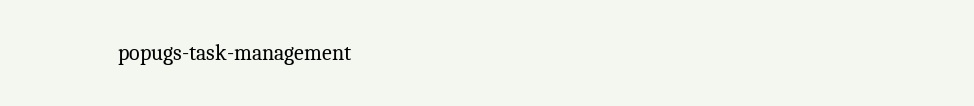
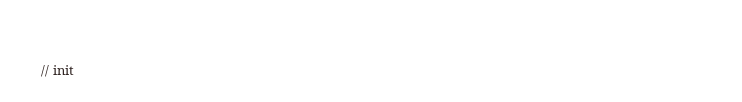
[118,44,352,65] popugs-task-management -> [41,65,74,77] // init

